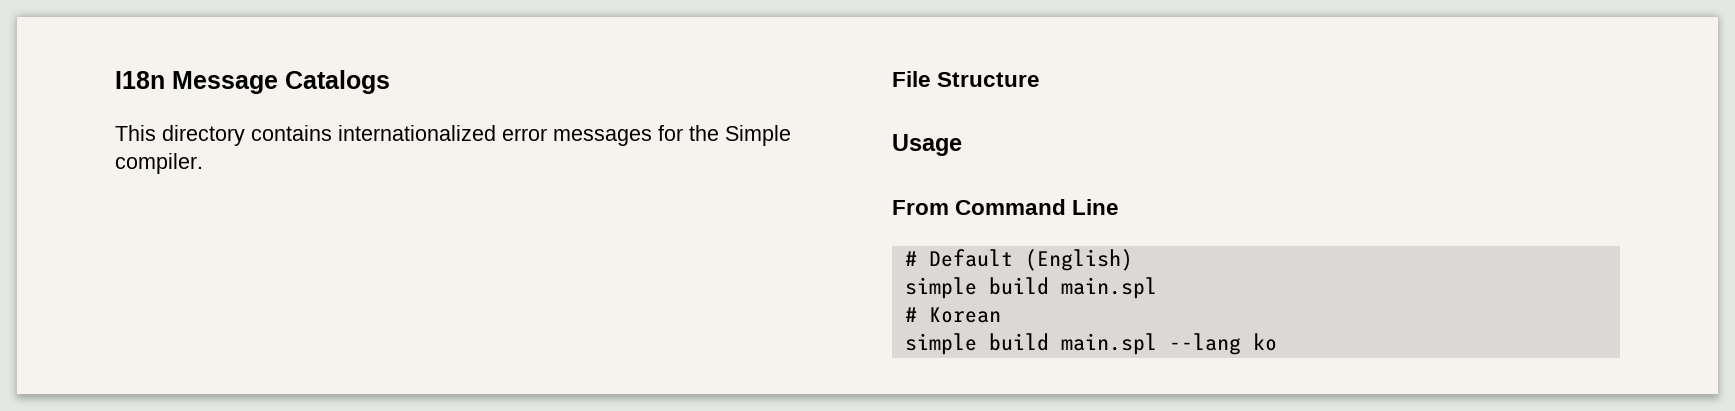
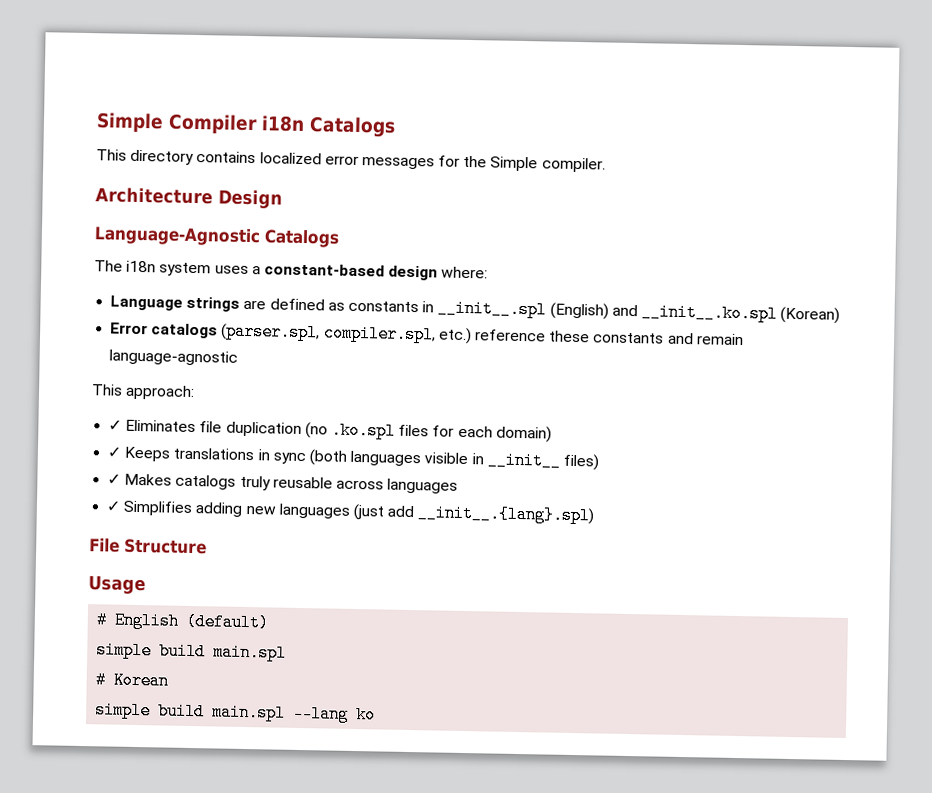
[115,71,278,94] I18n Message -> [96,112,305,135] Simple Compiler i18n
[338,125,496,141] internationalized -> [259,152,322,165] localized
(203, 163) none -> [95,187,283,209] [94,226,340,248] [94,260,489,281] [110,295,841,324] [110,322,744,346] [109,349,239,366] [91,384,196,401] [108,419,552,443] [107,446,599,471] [107,473,459,494] [106,500,595,525] // Architecture Design // Language-Agnostic Catalogs // The i18n system uses a constant-based design where: // Language strings are defined as constants in __init__.spl (English) and __init__.ko.spl (Korean) // Error catalogs (parser.spl, compiler.spl, etc.) reference these constants and remain language-agnostic // This approach: // ✓ Eliminates file duplication (no .ko.spl files for each domain) // ✓ Keeps translations in sync (both languages visible in __init__ files) // ✓ Makes catalogs truly reusable across languages // ✓ Simplifies adding new languages (just add __init__.{lang}.spl)
[892,199,1120,215] [904,249,1133,271] // From Command Line // # Default (English) -> [96,611,270,632] // # English (default)

